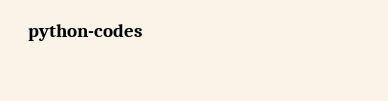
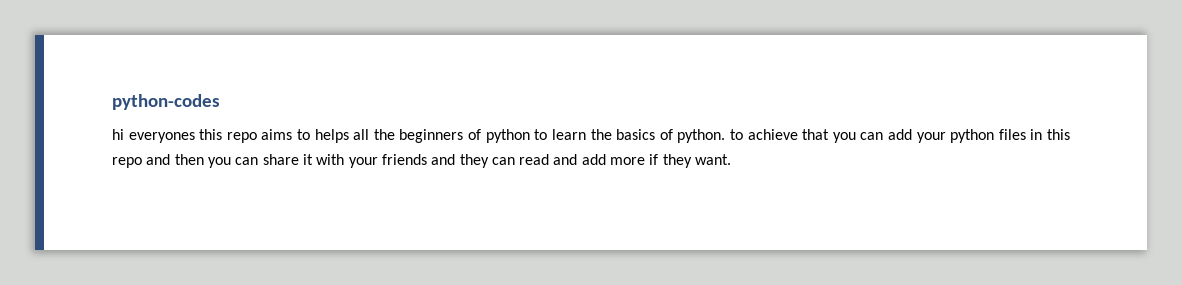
(142, 32) none -> [112,129,1071,143] [112,154,732,168] // hi everyones this repo aims to helps all the beginners of python to learn the basics of python. to achieve that you can add your python files in this repo and then you can share it with your friends and they can read and add more if they want.

